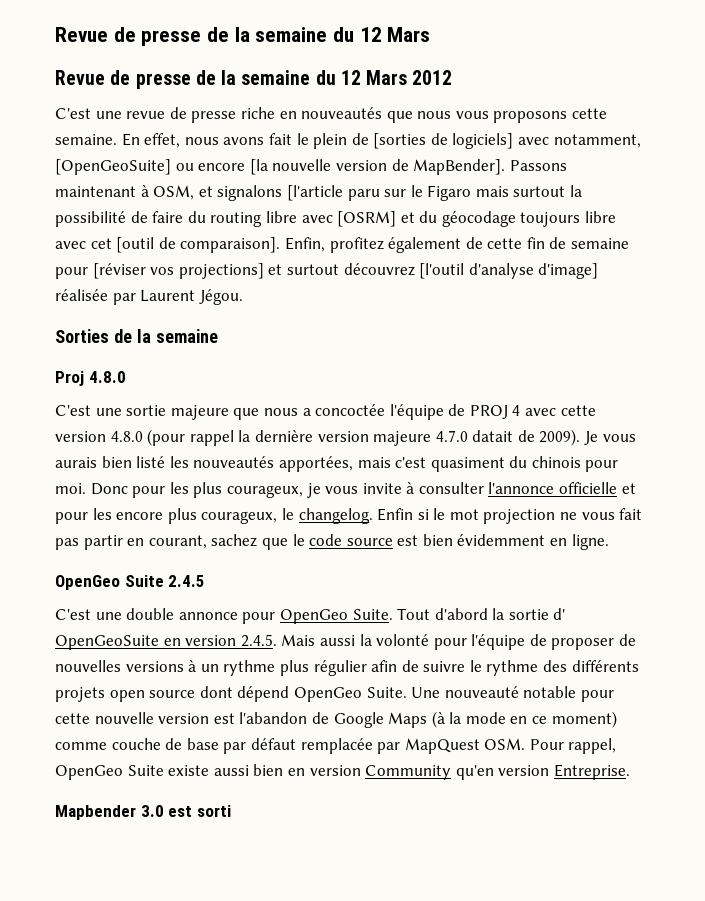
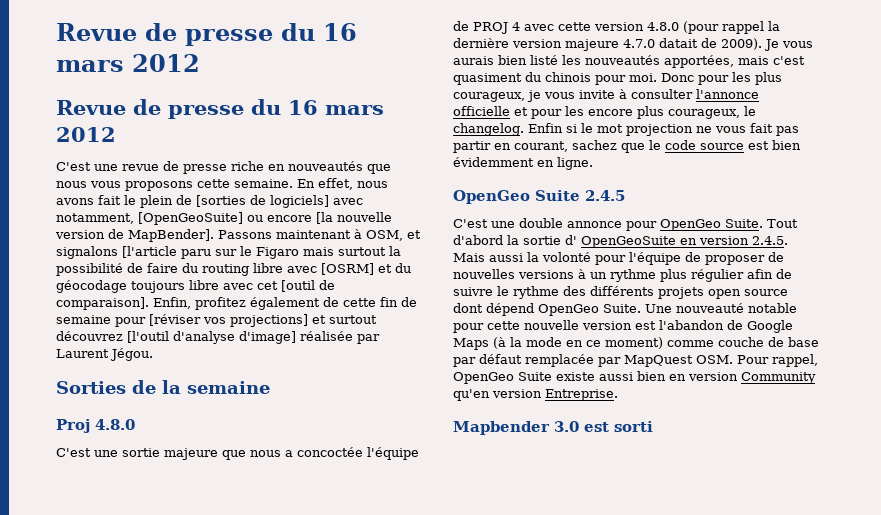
[55,27,431,46] [55,70,408,89] Revue de presse de la semaine du 12 Mars // Revue de presse de la semaine du 12 Mars -> [56,23,357,46] [56,54,200,72] [56,99,384,119] Revue de presse du 16 mars 2012 // Revue de presse du 16 mars

